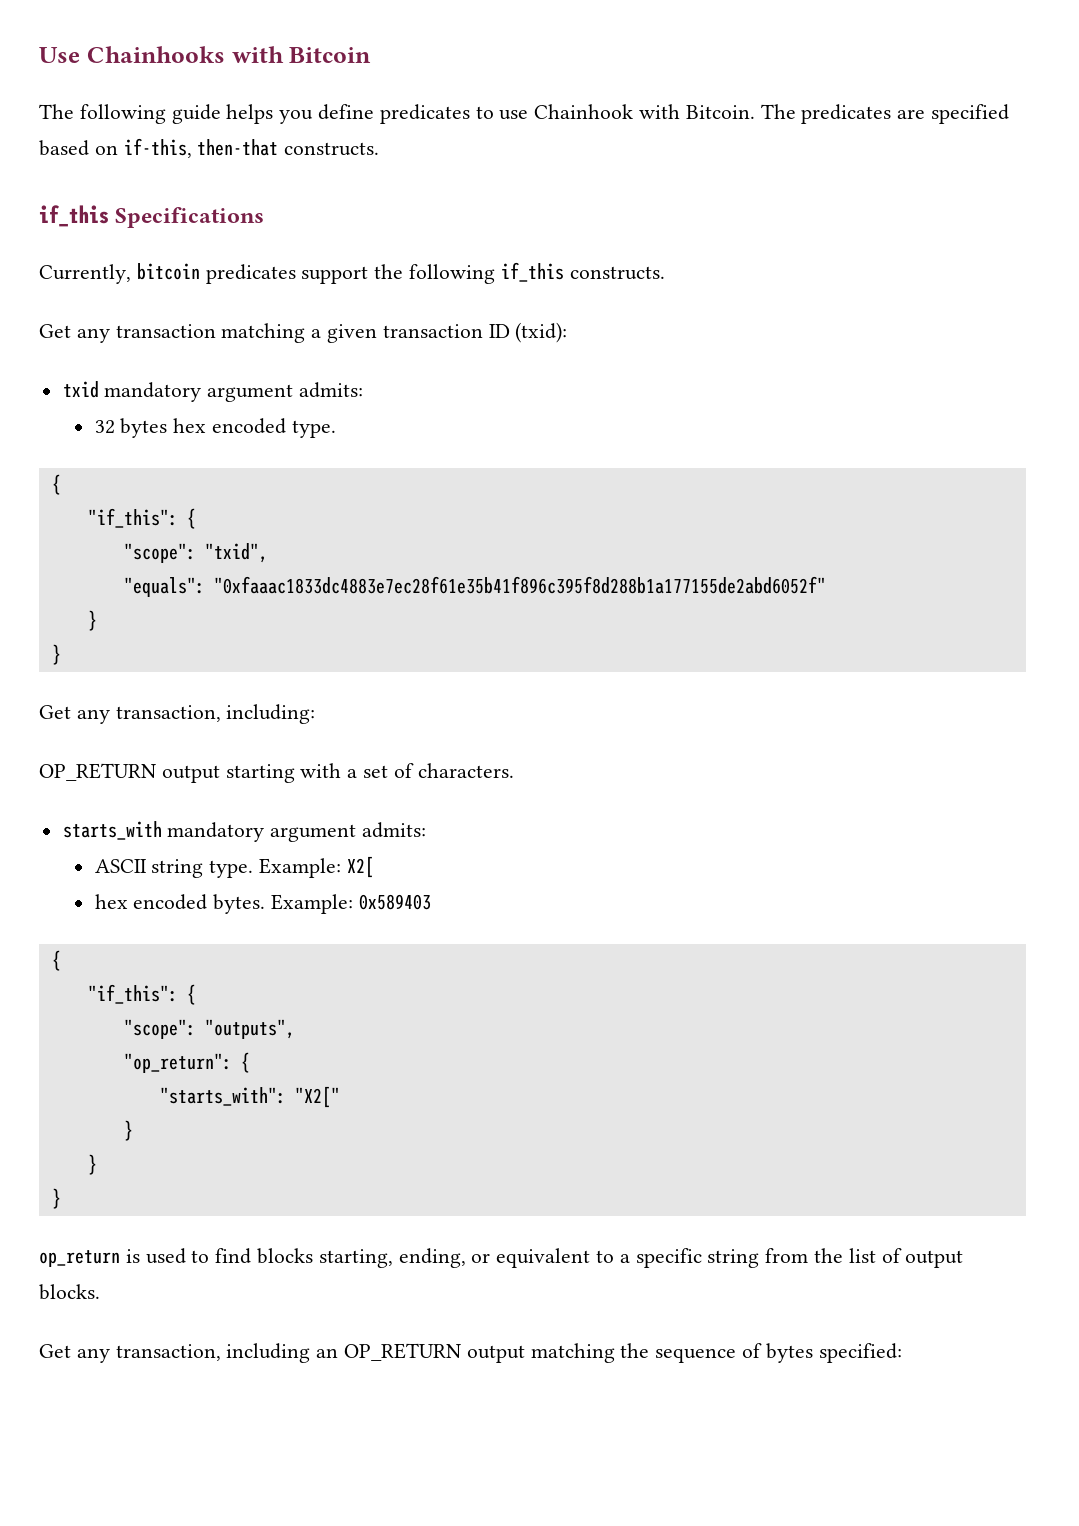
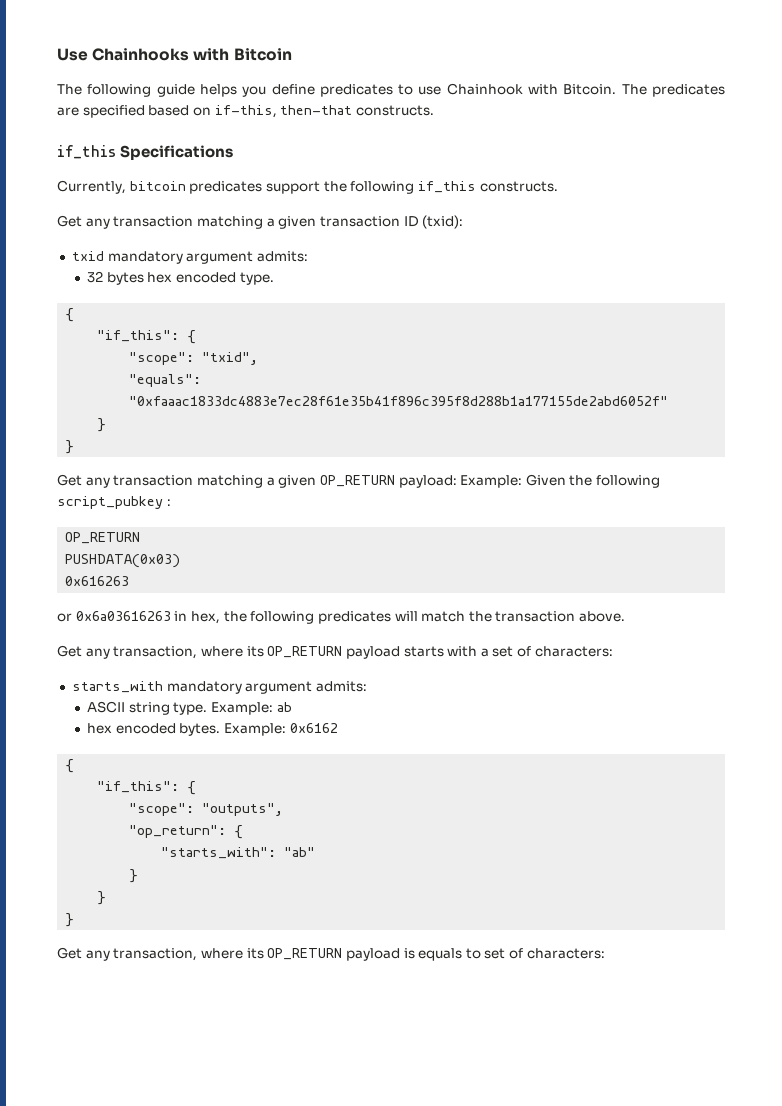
[115,704,316,724] [39,763,295,783] transaction, including: // OP_RETURN output starting -> [113,474,661,488] [57,496,171,509] [65,532,141,544] [65,554,181,568] [65,576,130,586] [57,611,626,624] [57,645,444,659] transaction matching a given OP_RETURN payload: Example: Given the following script_pubkey : // OP_RETURN // PUSHDATA(0x03) // 0x616263 // or 0x6a03616263 in hex, the following predicates will match the transaction above. // Get any transaction, where its OP_RETURN payload starts
[417,763,514,778] characters. -> [534,646,613,657] characters:
[346,856,374,878] X2[ -> [276,702,292,712] ab
[358,894,431,910] 0x589403 -> [289,723,338,733] 0x6162
[294,1086,340,1108] "X2[" -> [284,847,316,857] "ab"
[39,1248,964,1268] [39,1284,100,1300] [39,1343,902,1363] op_return is used to find blocks starting, ending, or equivalent to a specific string from the list of output blocks. // Get any transaction, including an OP_RETURN output matching the sequence of bytes specified: -> [57,947,605,961] Get any transaction, where its OP_RETURN payload is equals to set of characters:

